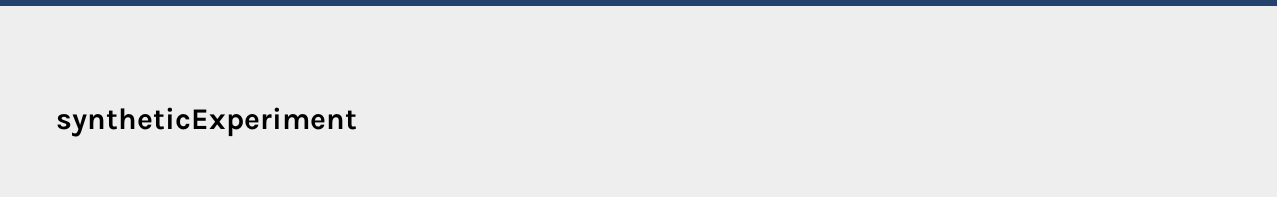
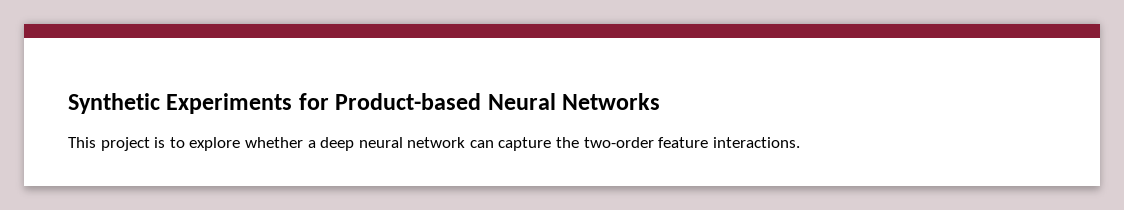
[56,107,357,137] syntheticExperiment -> [68,93,661,114] [68,137,800,151] Synthetic Experiments for Product-based Neural Networks // This project is to explore whether a deep neural network can capture the two-order feature interactions.

